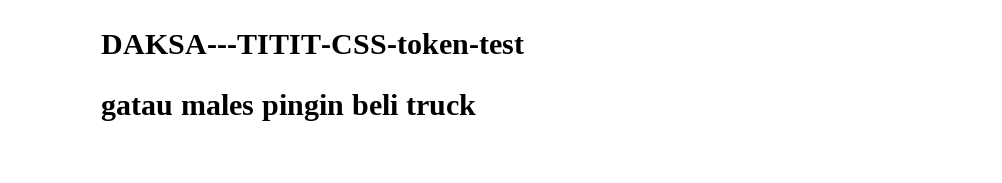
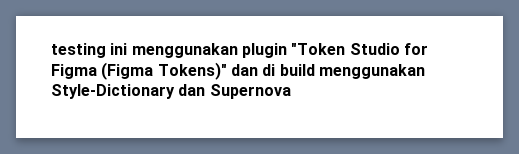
[101,33,524,54] [101,94,477,121] DAKSA---TITIT-CSS-token-test // gatau males pingin beli truck -> [51,43,428,58] [51,62,425,80] [51,84,291,99] testing ini menggunakan plugin "Token Studio for Figma (Figma Tokens)" dan di build menggunakan Style-Dictionary dan Supernova

